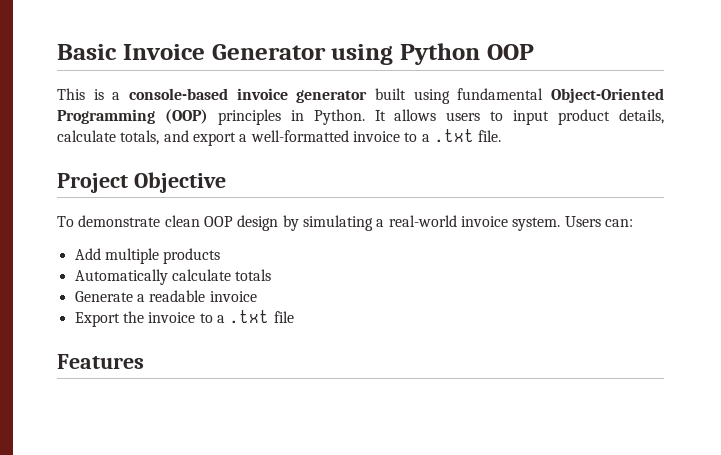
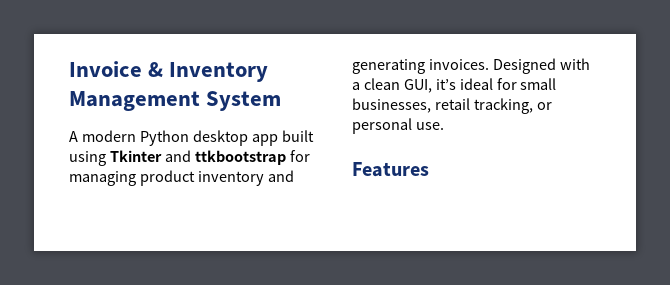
[57,43,534,65] [57,88,664,104] [57,109,665,125] [57,129,502,146] [57,172,226,193] [57,215,633,231] [74,248,221,264] [74,269,272,285] [74,290,257,302] [74,310,294,327] Basic Invoice Generator using Python OOP // This is a console-based invoice generator built using fundamental Object-Oriented Programming (OOP) principles in Python. It allows users to input product details, calculate totals, and export a well-formatted invoice to a .txt file. // Project Objective // To demonstrate clean OOP design by simulating a real-world invoice system. Users can: // Add multiple products // Automatically calculate totals // Generate a readable invoice // Export the invoice to a .txt file -> [69,61,269,82] [69,91,282,111] [69,130,314,146] [69,150,310,166] [69,170,294,186] [352,58,590,74] [352,78,557,93] [352,98,552,114] [352,118,444,134] Invoice & Inventory Management System // A modern Python desktop app built using Tkinter and ttkbootstrap for managing product inventory and generating invoices. Designed with a clean GUI, it’s ideal for small businesses, retail tracking, or personal use.

